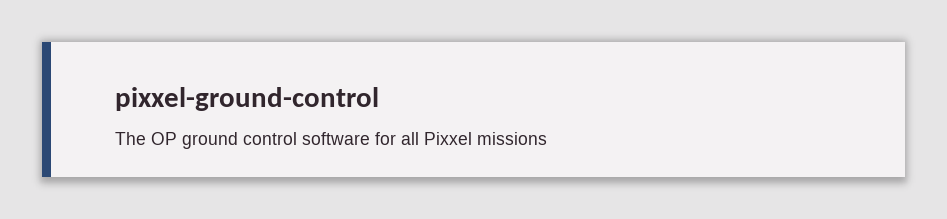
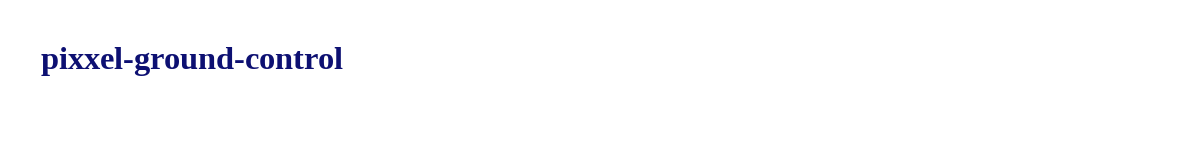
[115,132,547,149] // The OP ground control software for all Pixxel missions -> (343, 61) none

